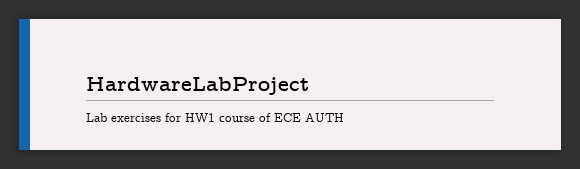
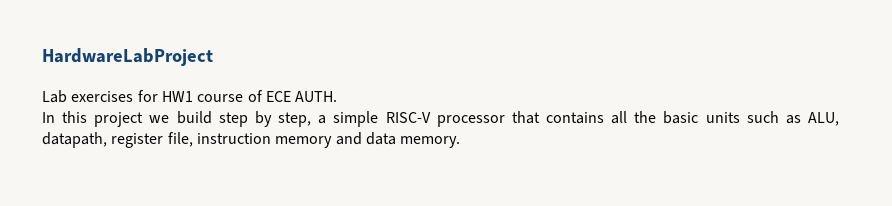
[305,113,344,122] AUTH -> [295,91,338,102] [42,111,839,127] [42,132,461,148] AUTH. // In this project we build step by step, a simple RISC-V processor that contains all the basic units such as ALU, datapath, register file, instruction memory and data memory.

